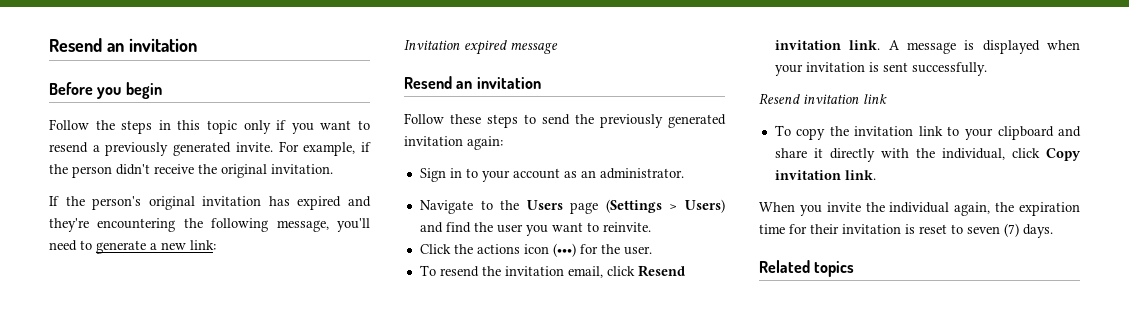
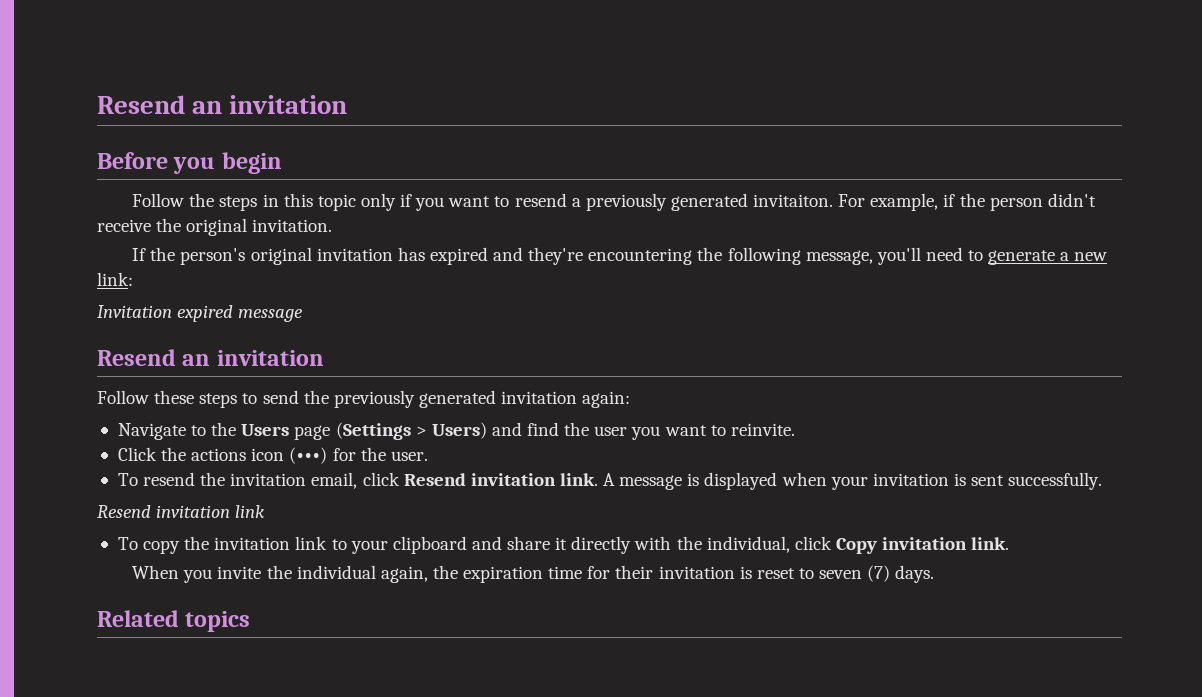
[235,142,273,152] invite. -> [753,194,834,207] invitaiton.
[419,168,684,182] // Sign in to your account as an administrator. -> (631, 399) none

